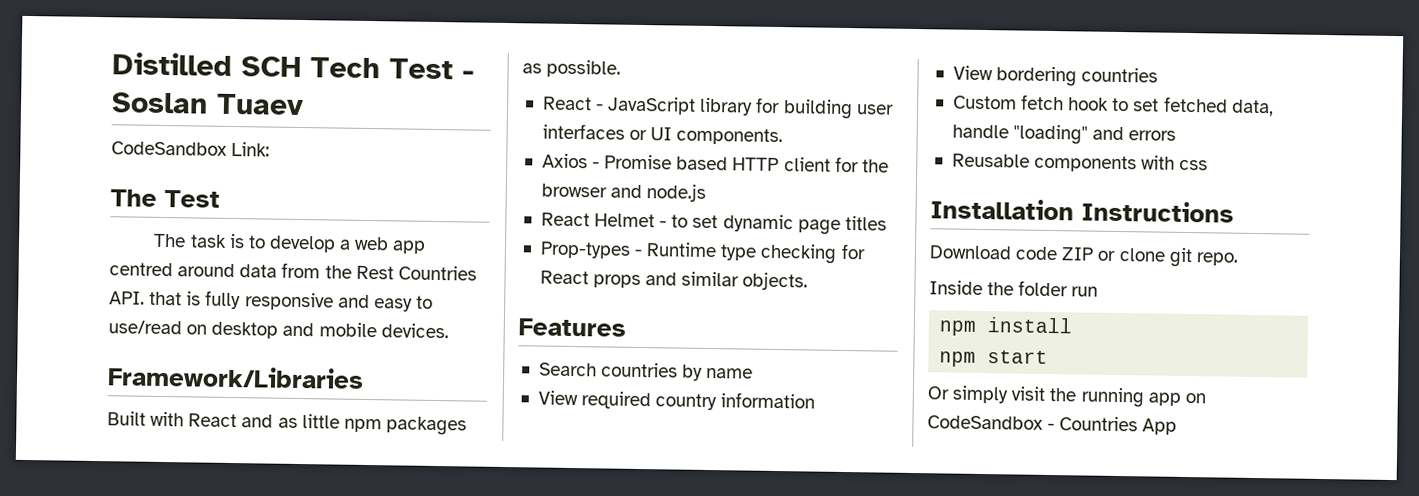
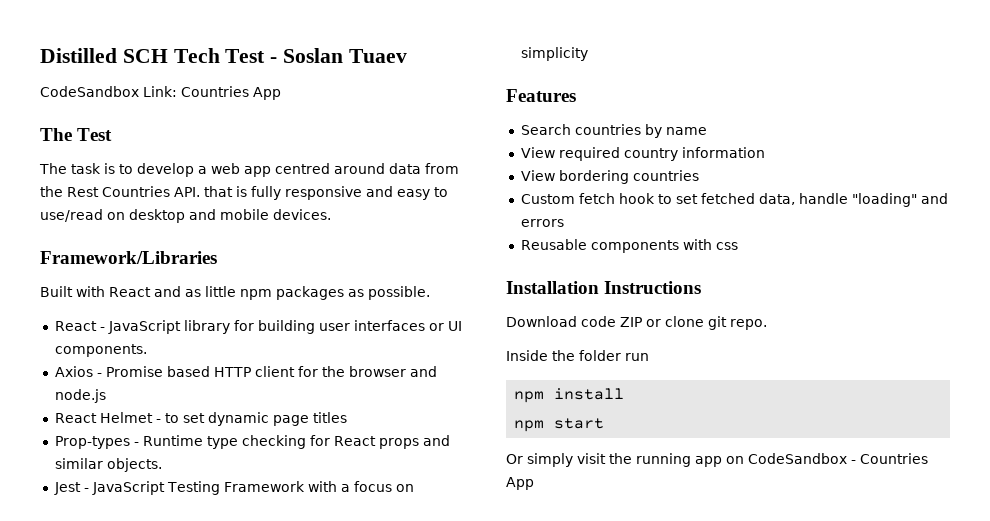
(271, 149) none -> [181,86,281,100] Countries App
(809, 281) none -> [53,481,414,495] [520,47,588,61] // Jest - JavaScript Testing Framework with a focus on simplicity

